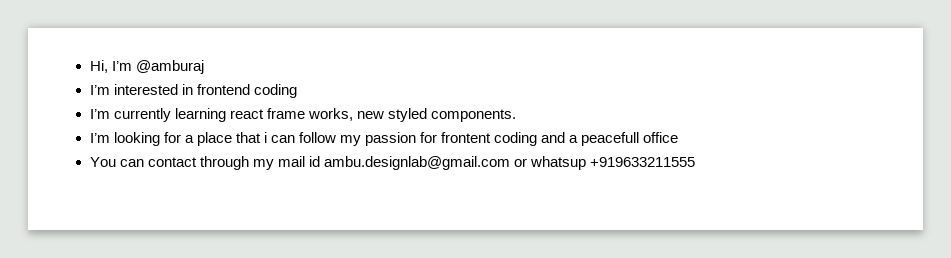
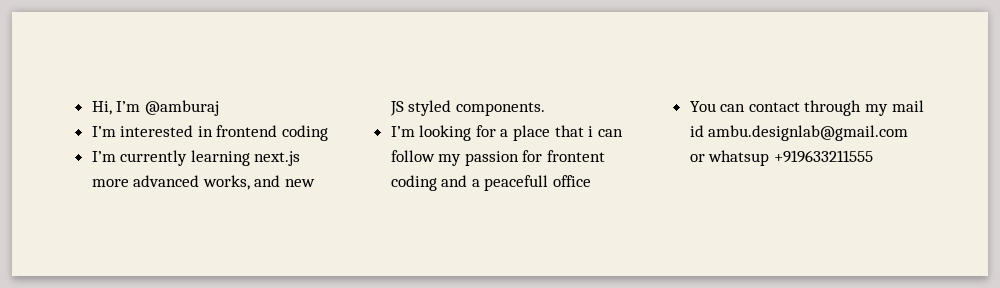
[229,108,384,121] react frame works, new -> [254,151,301,166] [91,175,316,190] [389,101,404,116] next.js more advanced works, and new JS

